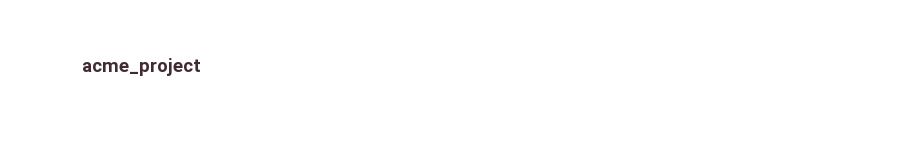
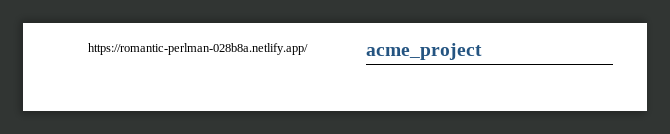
(82, 67) none -> [88,43,308,55] https://romantic-perlman-028b8a.netlify.app/ //

